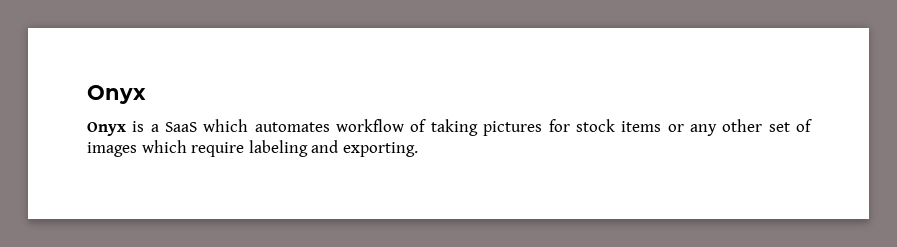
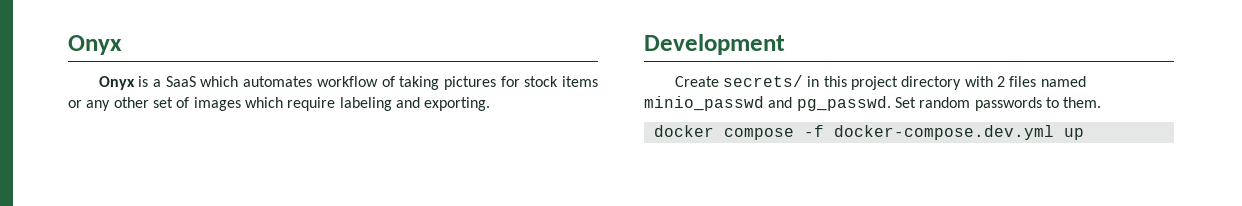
(418, 149) none -> [644,34,785,55] [674,75,1086,90] [644,96,1102,111] [653,125,1084,140] // Development // Create secrets/ in this project directory with 2 files named minio_passwd and pg_passwd. Set random passwords to them. // docker compose -f docker-compose.dev.yml up

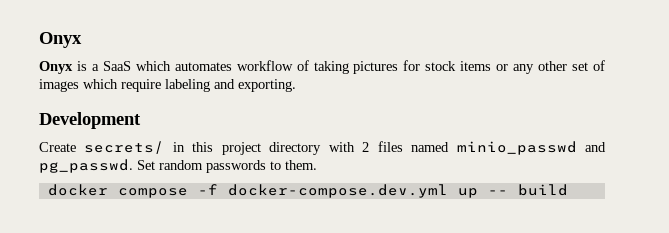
(1084, 134) none -> [487,184,568,196] -- build

